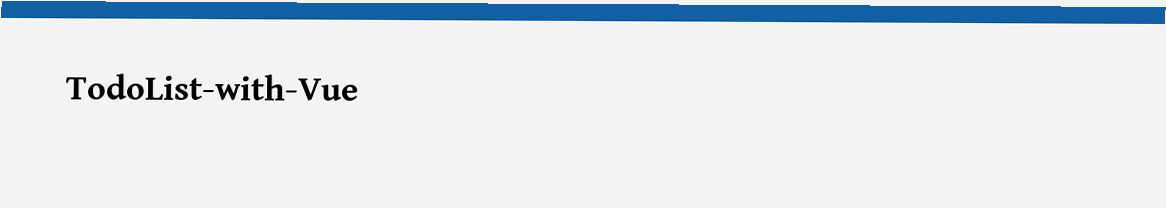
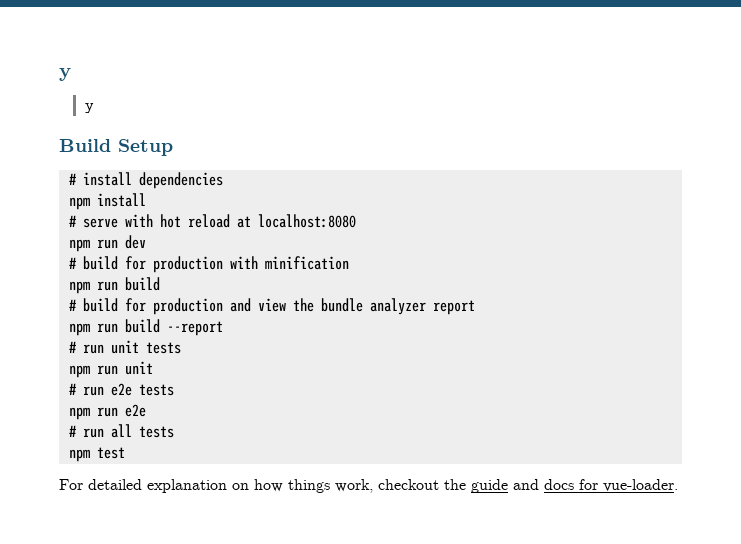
[66,73,359,101] TodoList-with-Vue -> [59,68,71,81] [84,103,94,113] [59,139,173,156] [68,172,223,189] [68,193,146,210] [68,214,356,228] [68,235,146,252] [68,256,349,273] [68,277,160,294] [68,298,475,315] [68,319,223,336] [68,340,181,354] [68,361,153,378] [68,383,174,396] [68,404,146,420] [68,424,174,438] [68,447,125,462] [59,479,678,493] y // y // Build Setup // # install dependencies // npm install // # serve with hot reload at localhost:8080 // npm run dev // # build for production with minification // npm run build // # build for production and view the bundle analyzer report // npm run build --report // # run unit tests // npm run unit // # run e2e tests // npm run e2e // # run all tests // npm test // For detailed explanation on how things work, checkout the guide and docs for vue-loader.

